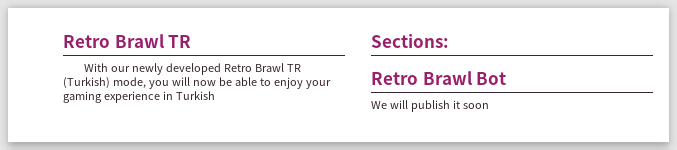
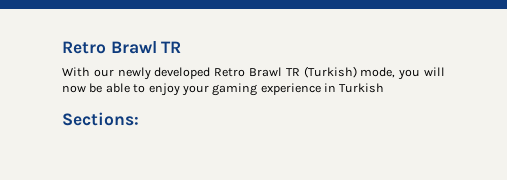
[371,71,507,85] [371,100,489,112] // Retro Brawl Bot // We will publish it soon -> (139, 119) none

